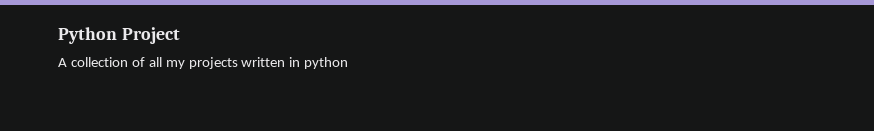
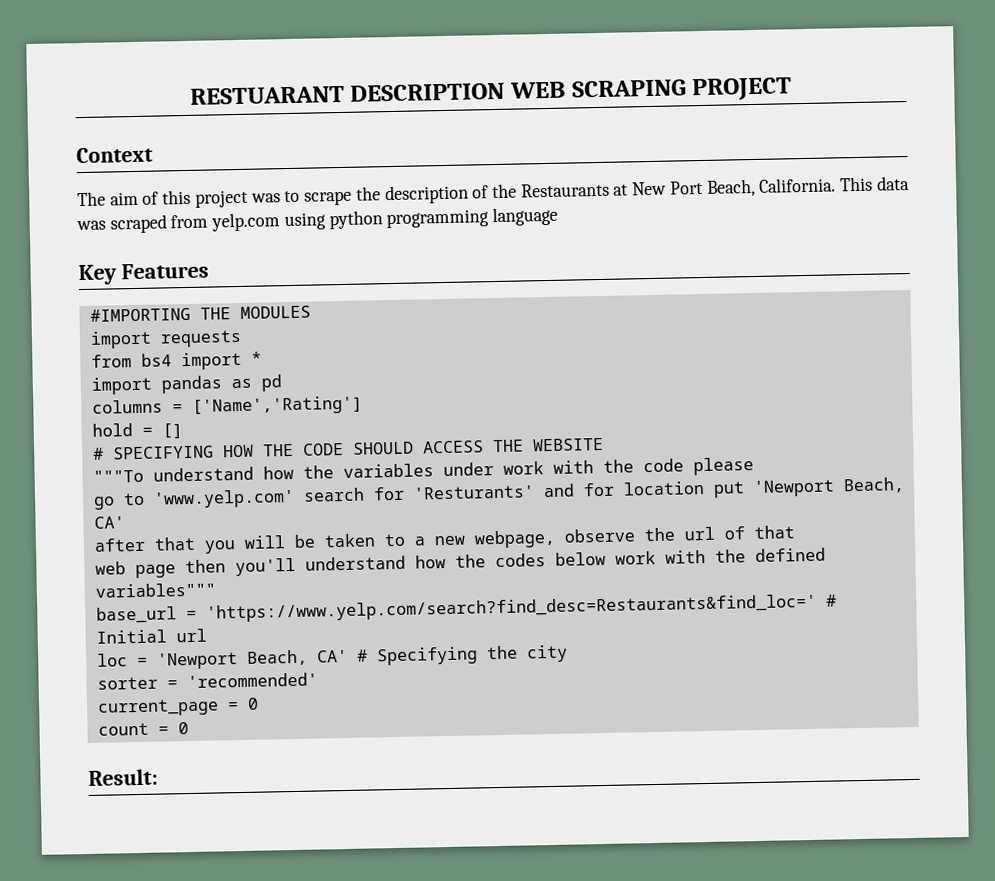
[58,27,180,44] [58,57,349,69] Python Project // A collection of all my projects written in python -> [189,77,793,105] [76,146,153,164] [77,175,910,208] [76,206,559,234] [78,262,209,286] [89,305,311,322] [89,329,242,349] [90,351,262,371] [90,374,283,395] [91,395,363,416] [91,423,183,439] [92,437,604,460] [92,457,754,483] [93,477,905,510] [93,516,125,529] [93,525,795,554] [94,547,826,579] [94,582,216,598] [95,593,837,624] [95,628,207,644] [96,644,568,670] [96,672,318,690] [96,697,259,717] [97,722,189,736] [88,768,158,786] RESTUARANT DESCRIPTION WEB SCRAPING PROJECT // Context // The aim of this project was to scrape the description of the Restaurants at New Port Beach, California. This data was scraped from yelp.com using python programming language // Key Features // #IMPORTING THE MODULES // import requests // from bs4 import * // import pandas as pd // columns = ['Name','Rating'] // hold = [] // # SPECIFYING HOW THE CODE SHOULD ACCESS THE WEBSITE // """To understand how the variables under work with the code please // go to 'www.yelp.com' search for 'Resturants' and for location put 'Newport Beach, CA' // after that you will be taken to a new webpage, observe the url of that // web page then you'll understand how the codes below work with the defined variables""" // base_url = 'https://www.yelp.com/search?find_desc=Restaurants&find_loc=' # Initial url // loc = 'Newport Beach, CA' # Specifying the city // sorter = 'recommended' // current_page = 0 // count = 0 // Result:

